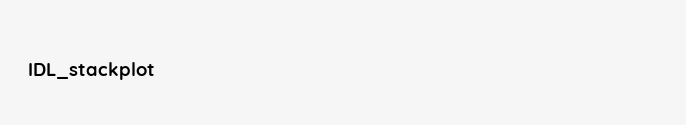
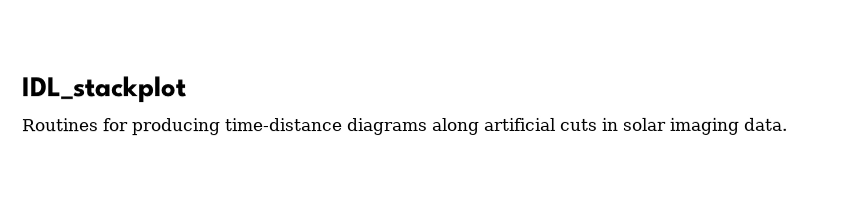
(155, 71) none -> [22,117,788,136] // Routines for producing time-distance diagrams along artificial cuts in solar imaging data.

